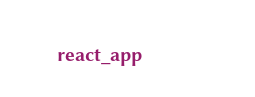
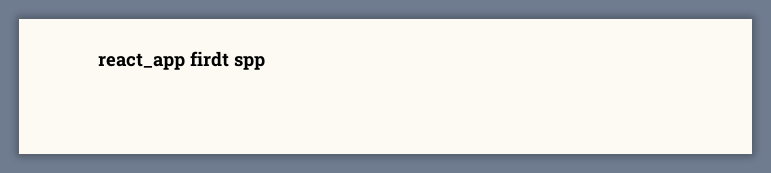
(142, 57) none -> [190,51,265,70] firdt spp

